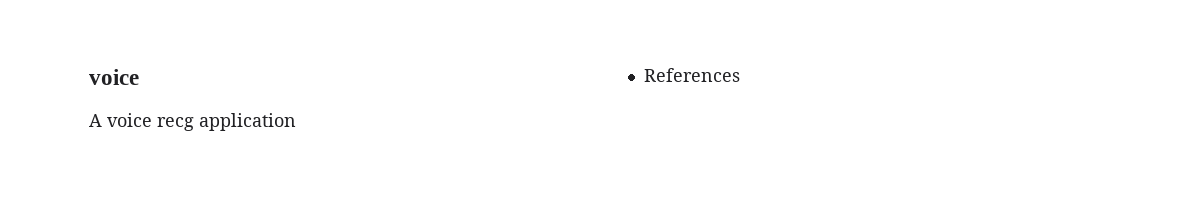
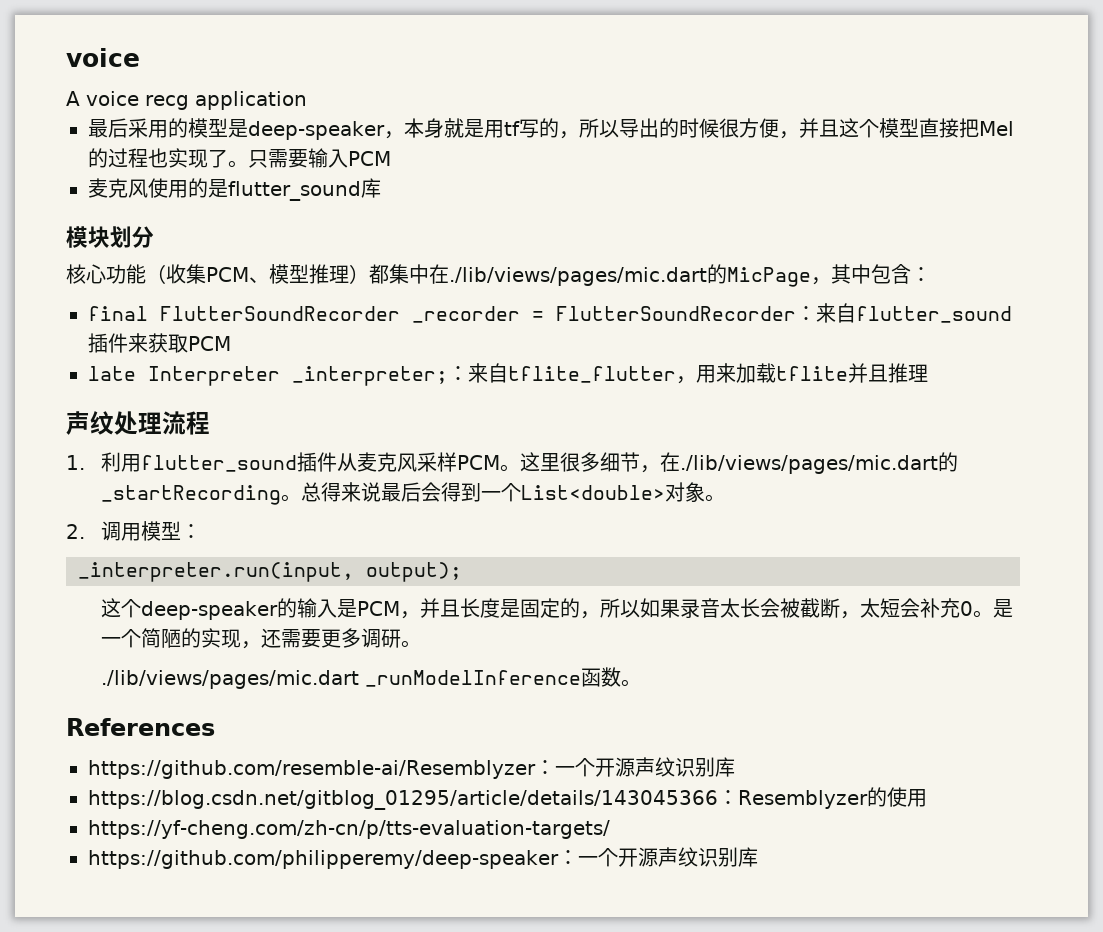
[643,68,740,82] References -> [88,118,1014,140] [88,148,391,168] [88,178,381,201] [66,226,154,248] [66,264,931,287] [88,303,1012,323] [88,333,231,353] [88,363,928,386] [66,411,210,435] [66,452,959,474] [101,482,726,505] [66,521,202,541] [78,562,462,582] [101,598,1014,620] [101,628,422,649] [101,667,642,689] [66,718,215,736] [88,757,735,779] [88,787,927,810] [88,820,610,839] [88,847,758,869] 最后采用的模型是deep-speaker，本身就是用tf写的，所以导出的时候很方便，并且这个模型直接把Mel的过程也实现了。只需要输入PCM // 麦克风使用的是flutter_sound库 // 模块划分 // 核心功能（收集PCM、模型推理）都集中在./lib/views/pages/mic.dart的MicPage，其中包含： // final FlutterSoundRecorder _recorder = FlutterSoundRecorder：来自flutter_sound插件来获取PCM // late Interpreter _interpreter;：来自tflite_flutter，用来加载tflite并且推理 // 声纹处理流程 // 1.利用flutter_sound插件从麦克风采样PCM。这里很多细节，在./lib/views/pages/mic.dart的_startRecording。总得来说最后会得到一个List<double>对象。 // 2.调用模型： // _interpreter.run(input, output); // 这个deep-speaker的输入是PCM，并且长度是固定的，所以如果录音太长会被截断，太短会补充0。是一个简陋的实现，还需要更多调研。 // ./lib/views/pages/mic.dart _runModelInference函数。 // References // https://github.com/resemble-ai/Resemblyzer：一个开源声纹识别库 // https://blog.csdn.net/gitblog_01295/article/details/143045366：Resemblyzer的使用 // https://yf-cheng.com/zh-cn/p/tts-evaluation-targets/ // https://github.com/philipperemy/deep-speaker：一个开源声纹识别库

